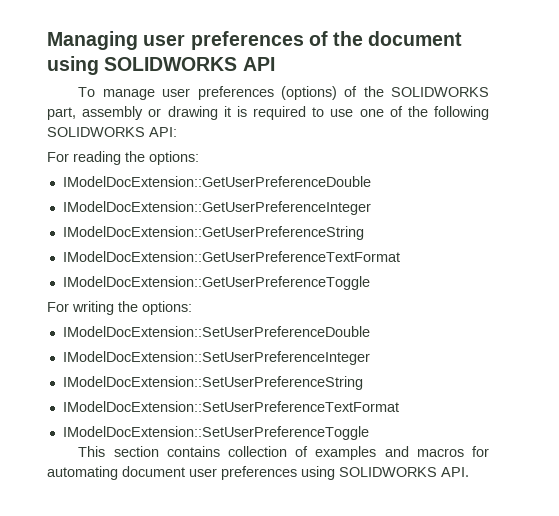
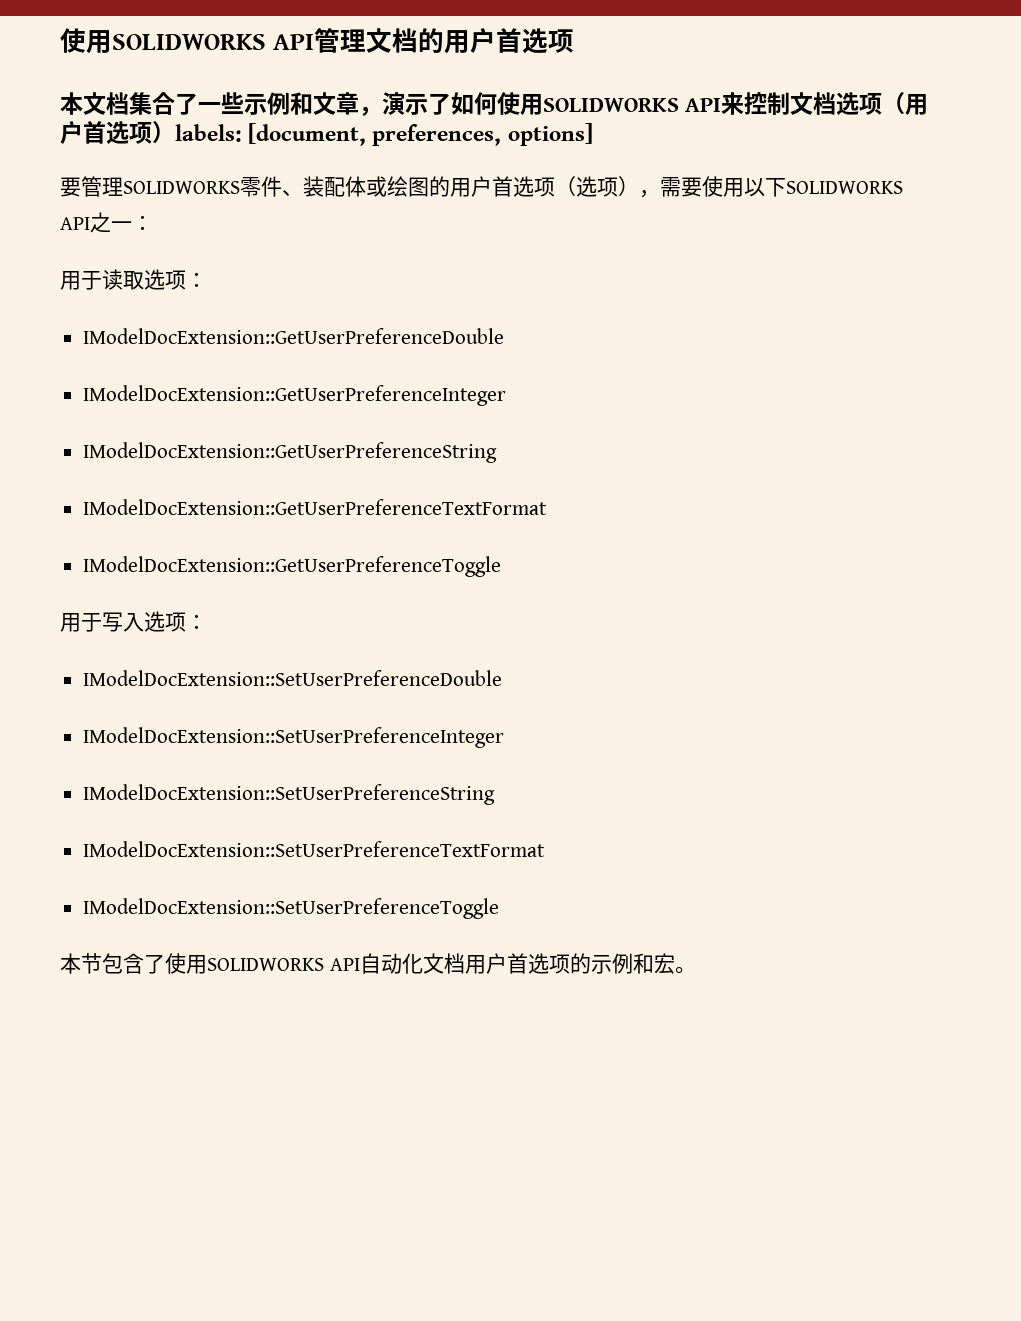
[47,31,463,50] [47,56,275,75] [78,86,490,100] [47,106,490,120] [47,127,177,137] [47,151,199,165] Managing user preferences of the document using SOLIDWORKS API // To manage user preferences (options) of the SOLIDWORKS part, assembly or drawing it is required to use one of the following SOLIDWORKS API: // For reading the options: -> [60,28,574,54] [60,92,929,116] [60,121,593,146] [60,176,903,198] [60,212,153,233] [60,269,207,290] 使用SOLIDWORKS API管理文档的用户首选项 // 本文档集合了一些示例和文章，演示了如何使用SOLIDWORKS API来控制文档选项（用户首选项）labels: [document, preferences, options] // 要管理SOLIDWORKS零件、装配体或绘图的用户首选项（选项），需要使用以下SOLIDWORKS API之一： // 用于读取选项：
[47,301,192,315] For writing the options: -> [60,611,207,632] 用于写入选项：
[78,446,490,460] [47,466,469,480] This section contains collection of examples and macros for automating document user preferences using SOLIDWORKS API. -> [60,953,696,974] 本节包含了使用SOLIDWORKS API自动化文档用户首选项的示例和宏。

